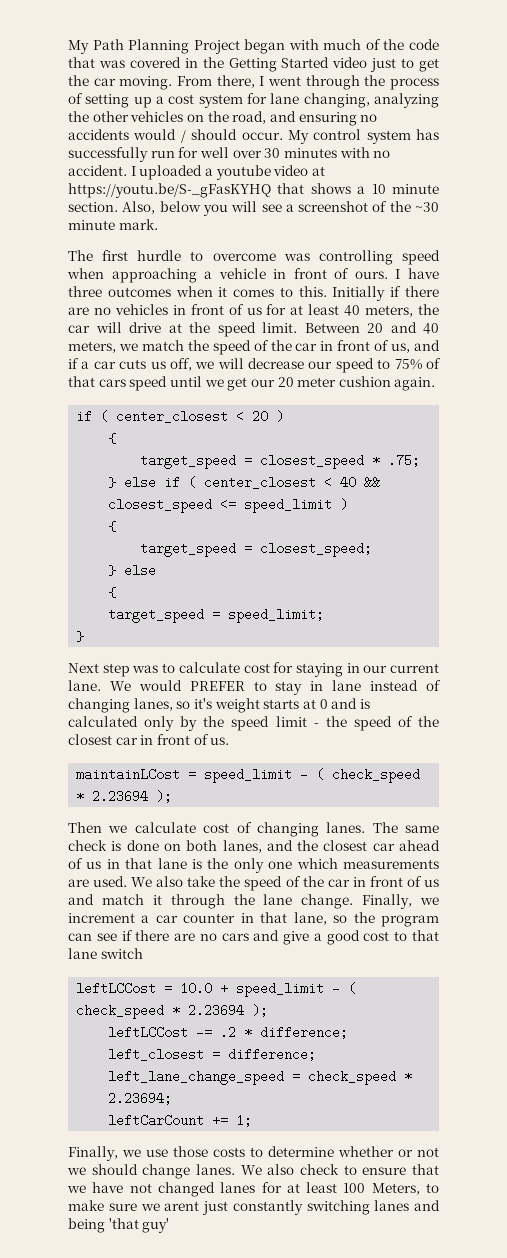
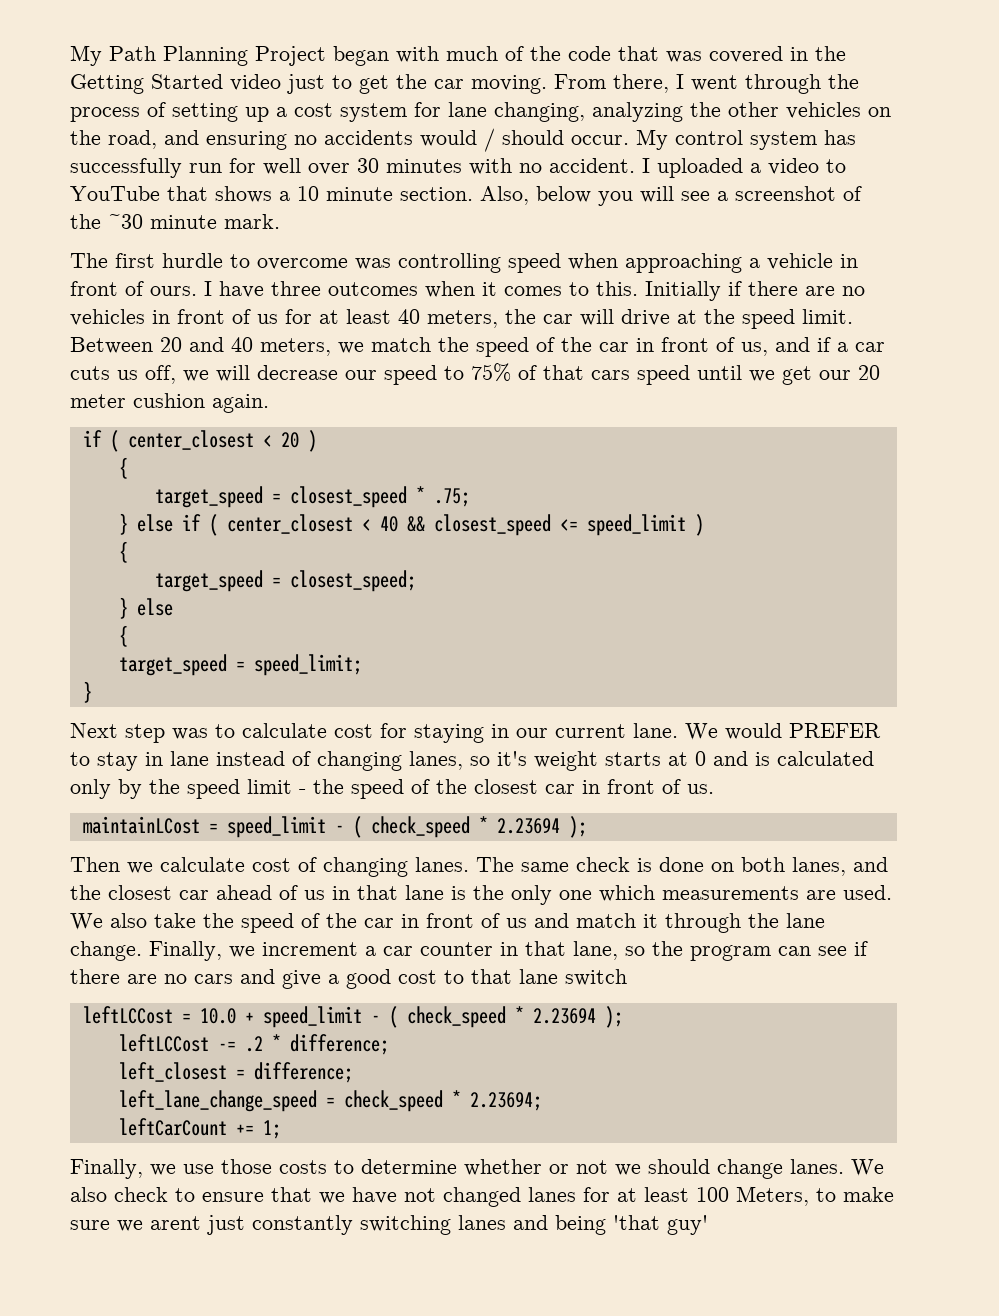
[215,165,325,180] [68,183,271,198] youtube video at https://youtu.be/S-_gFasKYHQ -> [768,158,846,175] [70,186,160,201] video to YouTube

